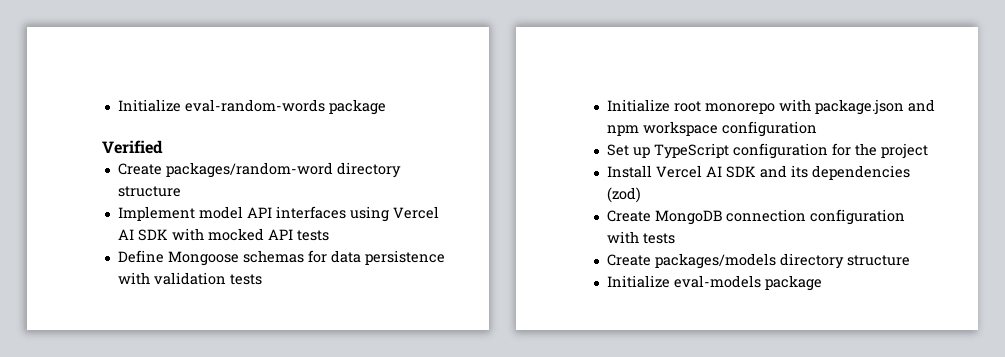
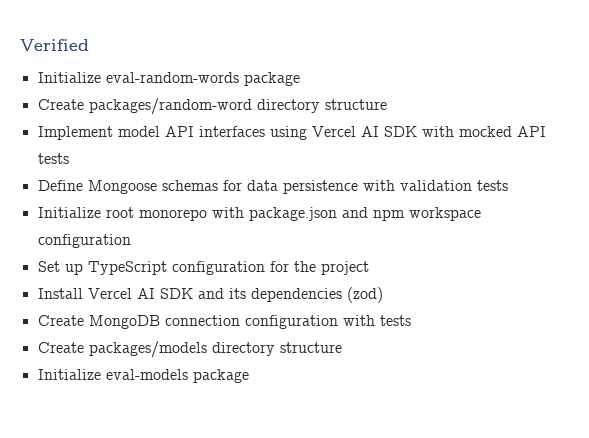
(117, 105) none -> [20,39,89,51] Verified //
[102,140,163,154] // Verified -> (300, 79) none

